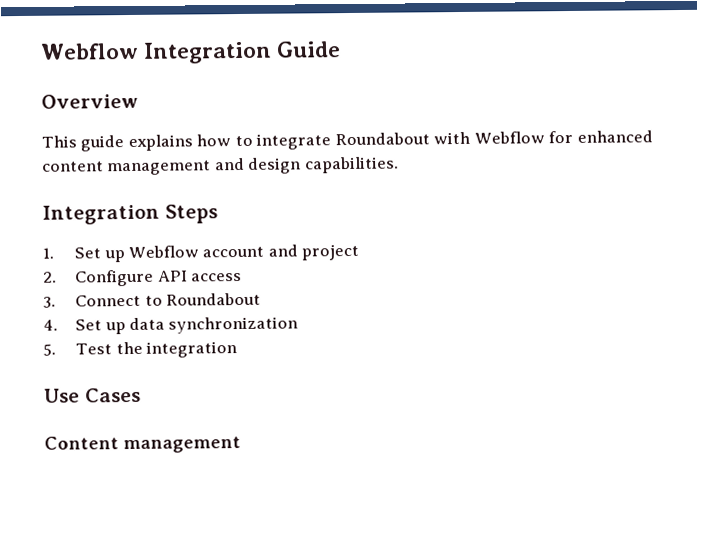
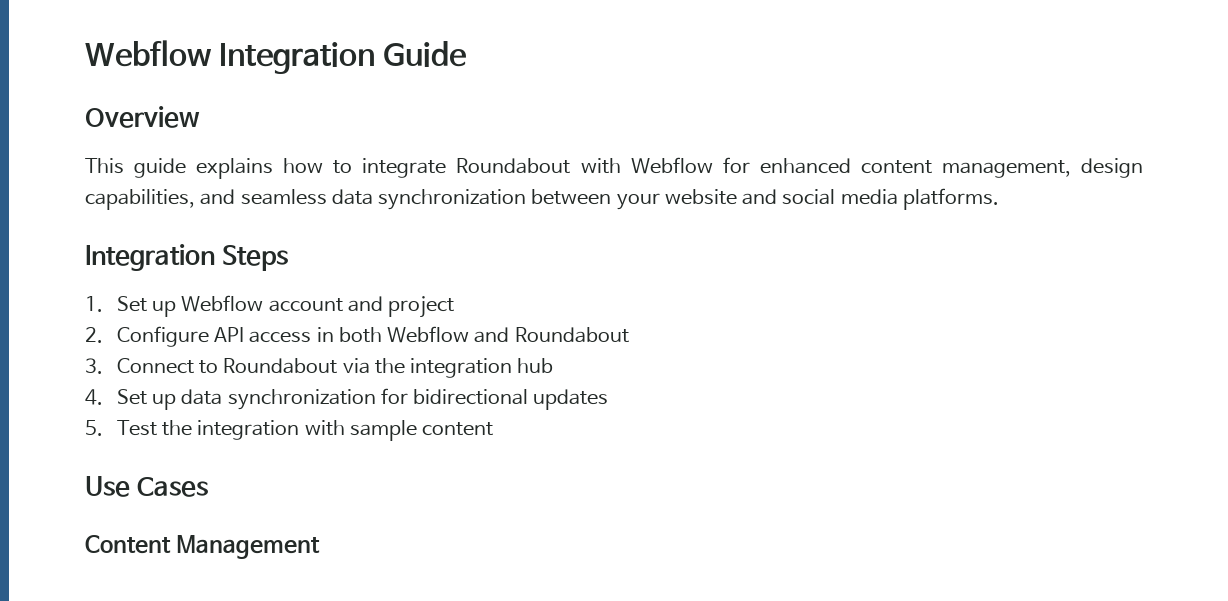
[107,156,399,176] management and design capabilities. -> [941,158,1143,178] [85,188,999,210] management, design capabilities, and seamless data synchronization between your website and social media platforms.
(242, 277) none -> [316,326,629,343] in both Webflow and Roundabout
(261, 299) none -> [342,358,554,378] via the integration hub
(299, 325) none -> [380,388,609,410] for bidirectional updates
(237, 349) none -> [304,420,494,441] with sample content
[123,436,241,454] management -> [176,535,321,559] Management

